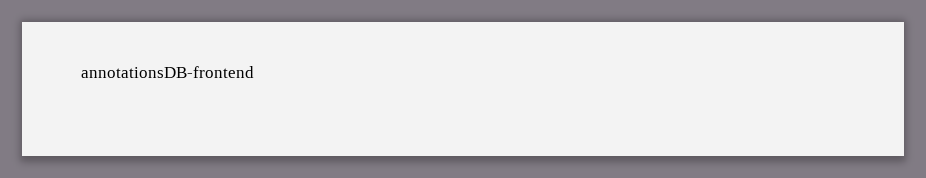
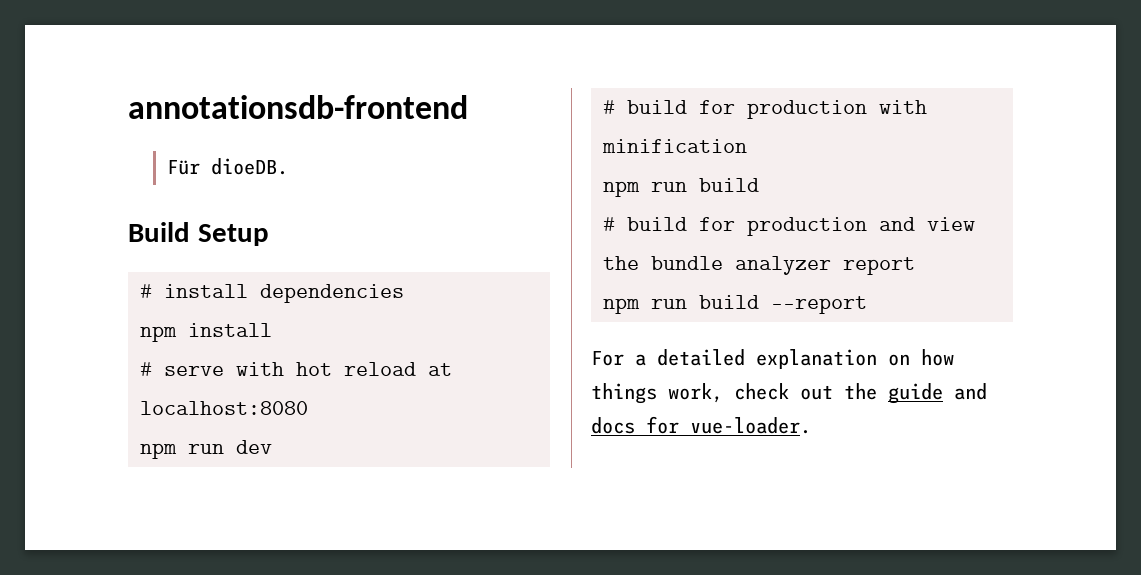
[81,66,254,78] annotationsDB-frontend -> [128,95,468,119] [166,158,288,175] [128,222,269,246] [140,284,404,303] [140,323,272,342] [140,362,452,376] [140,401,308,415] [140,440,272,459] [603,100,927,119] [602,139,747,153] [603,178,759,197] [603,217,975,236] [603,256,915,275] [603,295,867,314] [591,349,954,369] [591,383,987,404] [591,416,811,434] annotationsdb-frontend // Für dioeDB. // Build Setup // # install dependencies // npm install // # serve with hot reload at localhost:8080 // npm run dev // # build for production with minification // npm run build // # build for production and view the bundle analyzer report // npm run build --report // For a detailed explanation on how things work, check out the guide and docs for vue-loader.

